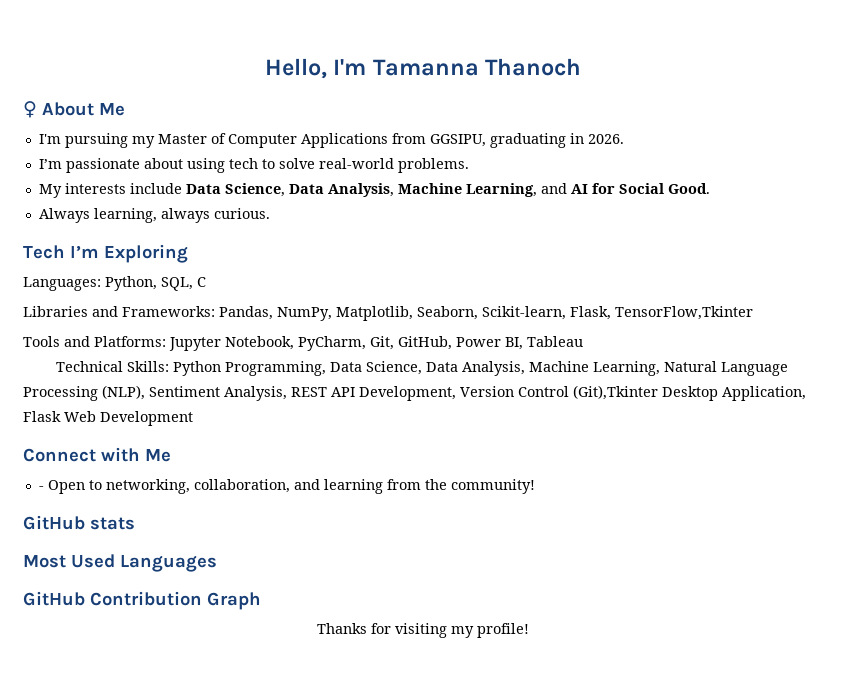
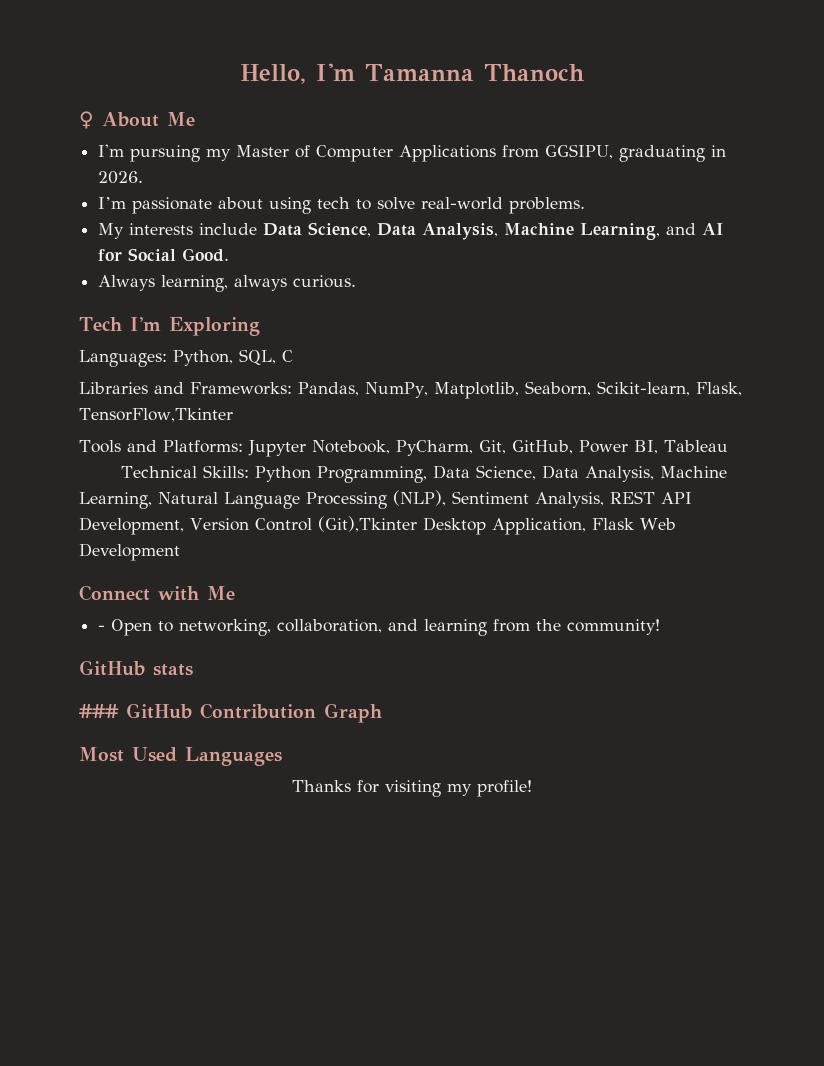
(135, 523) none -> [79,703,382,723] // ### GitHub Contribution Graph
[23,591,261,610] // GitHub Contribution Graph -> (282, 756) none

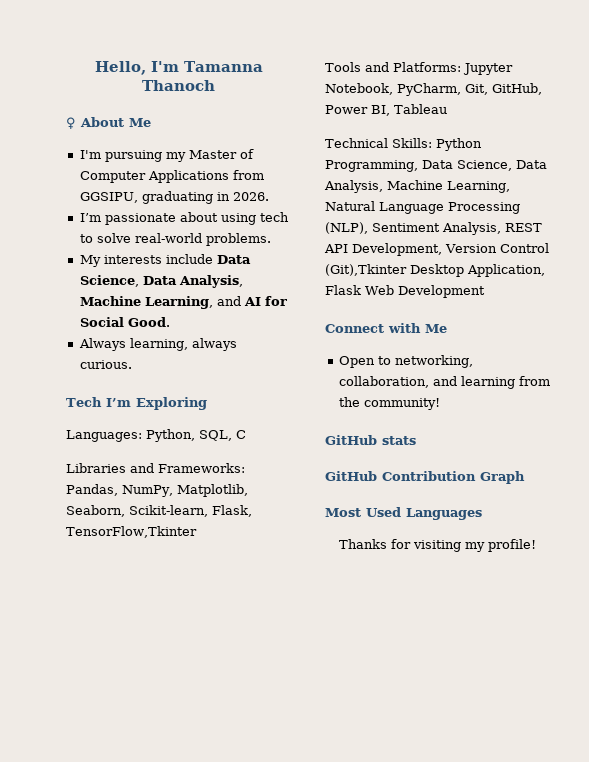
[98,625,106,631] - -> (447, 328) none
[79,704,119,718] ### -> (416, 440) none

